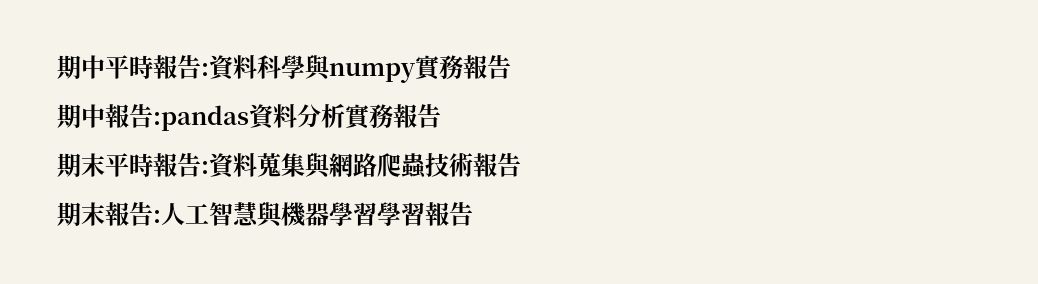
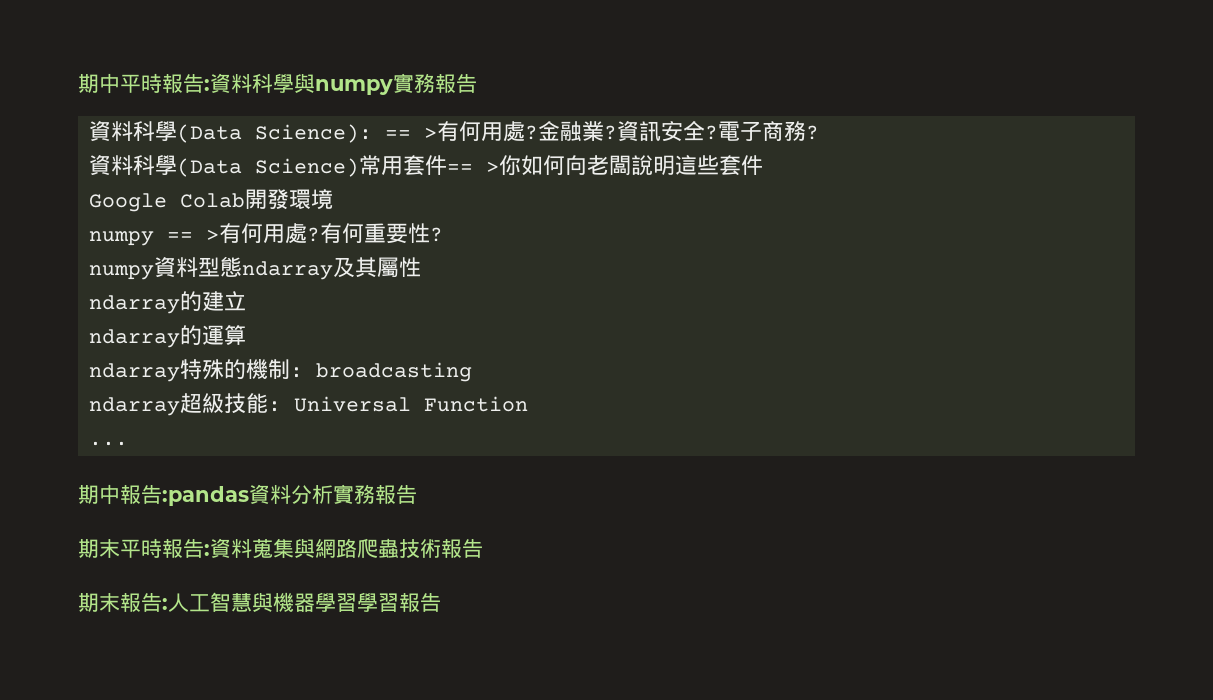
(511, 67) none -> [88,121,819,143] [88,154,763,177] [88,189,333,212] [88,223,443,246] [88,256,421,280] [88,291,246,314] [88,325,246,348] [88,359,472,382] [88,393,528,416] [88,441,128,446] // 資料科學(Data Science): == >有何用處?金融業?資訊安全?電子商務? // 資料科學(Data Science)常用套件== >你如何向老闆說明這些套件 // Google Colab開發環境 // numpy == >有何用處?有何重要性? // numpy資料型態ndarray及其屬性 // ndarray的建立 // ndarray的運算 // ndarray特殊的機制: broadcasting // ndarray超級技能: Universal Function // ...

